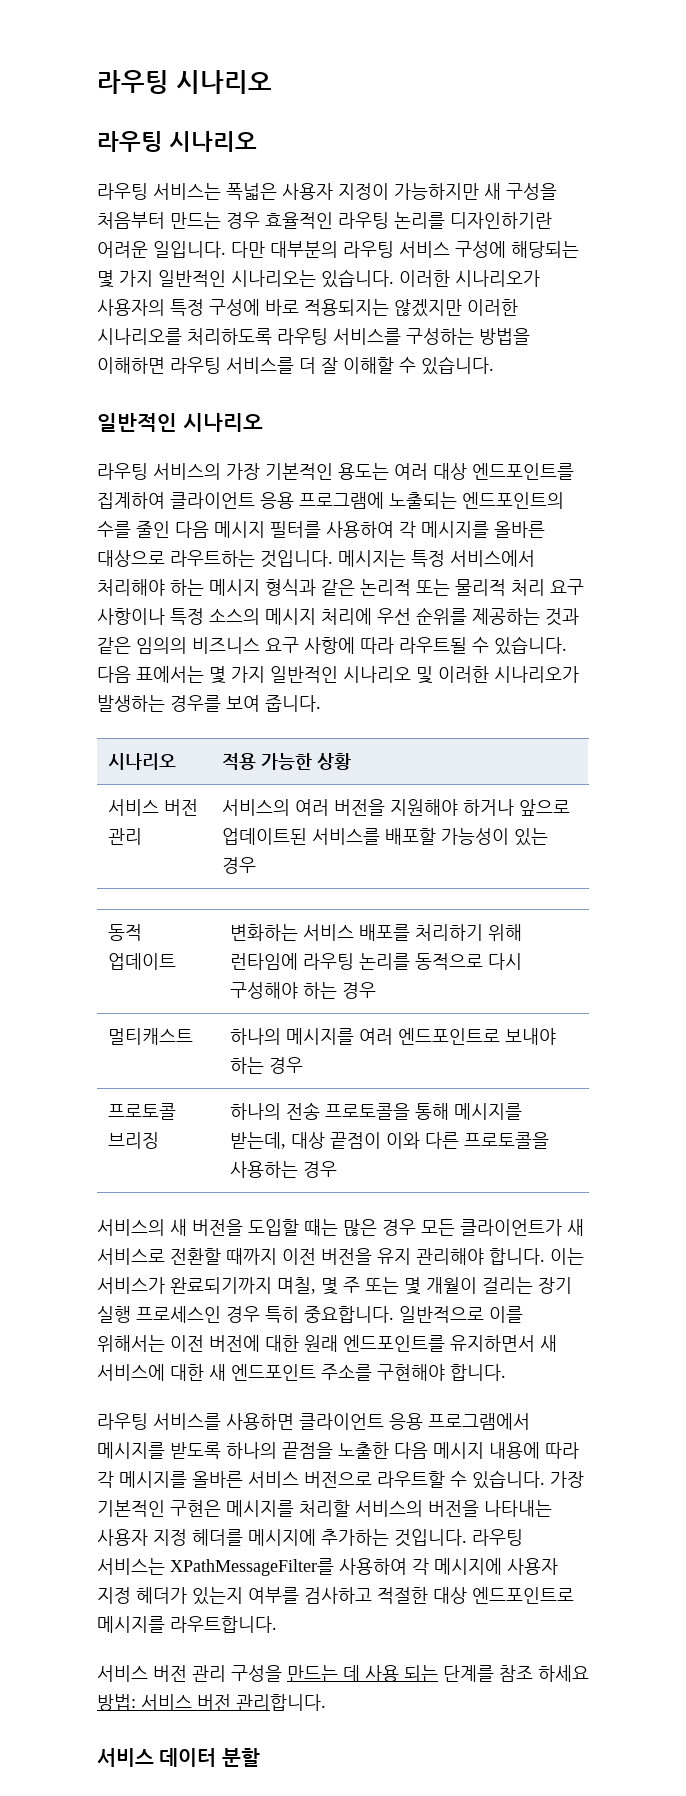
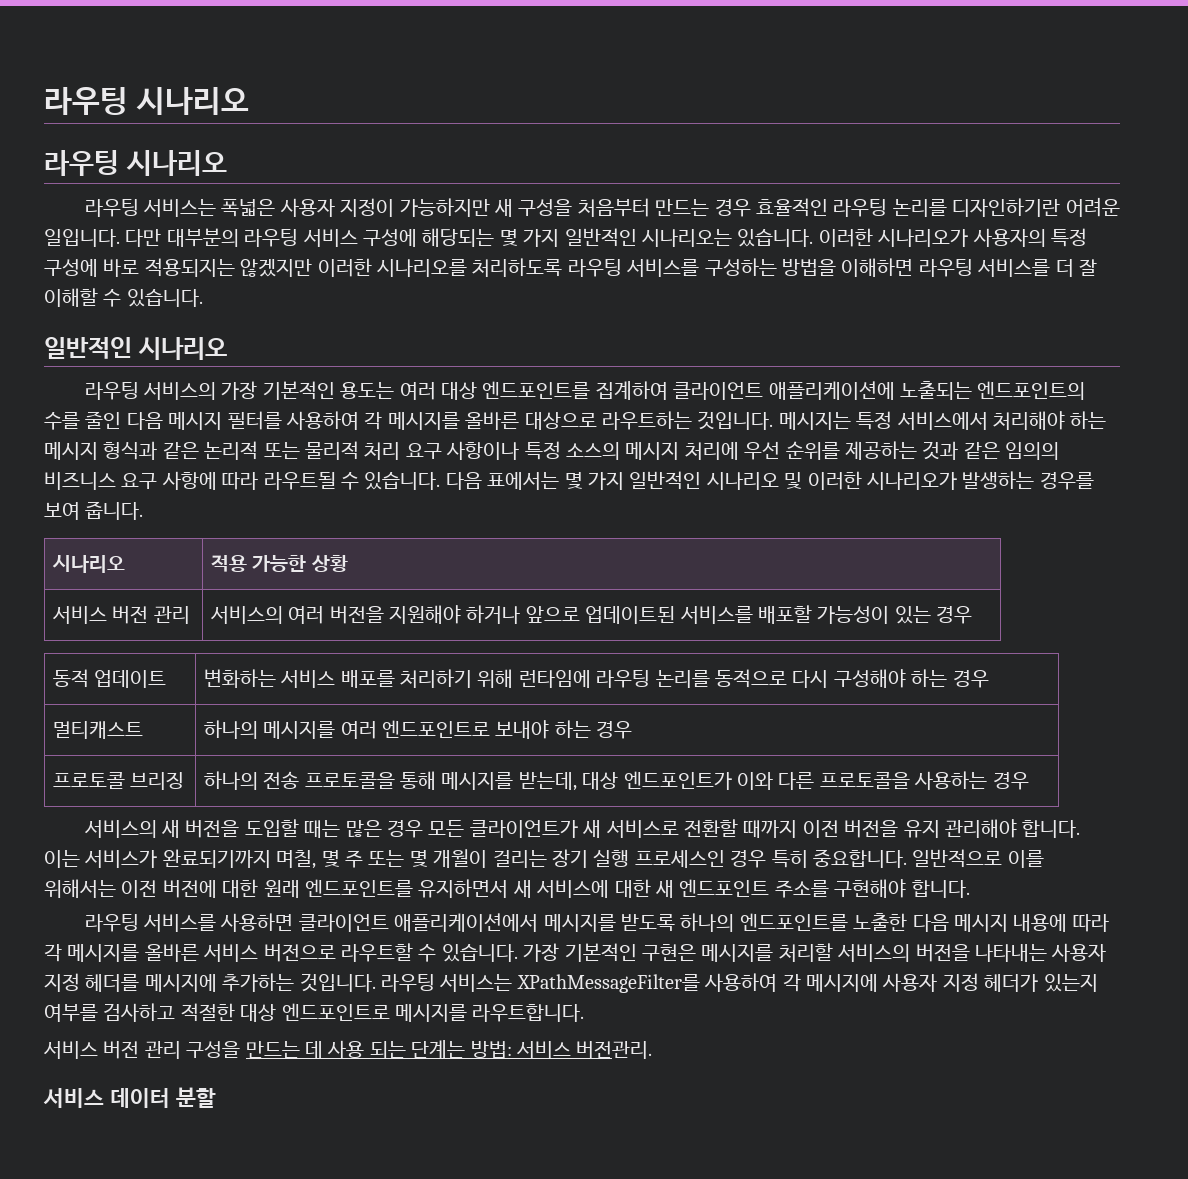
[260,492,384,509] 응용 프로그램에 -> [768,381,895,400] 애플리케이션에
[330,1132,382,1149] 끝점이 -> [623,771,732,790] 엔드포인트가
[389,1413,530,1430] 응용 프로그램에서 -> [394,913,539,932] 애플리케이션에서
[282,1442,333,1459] 끝점을 -> [739,913,848,931] 엔드포인트를
[443,1665,589,1682] [97,1694,326,1711] 단계를 참조 하세요 방법: 서비스 버전 관리합니다. -> [411,1040,653,1059] 단계는 방법: 서비스 버전관리.

